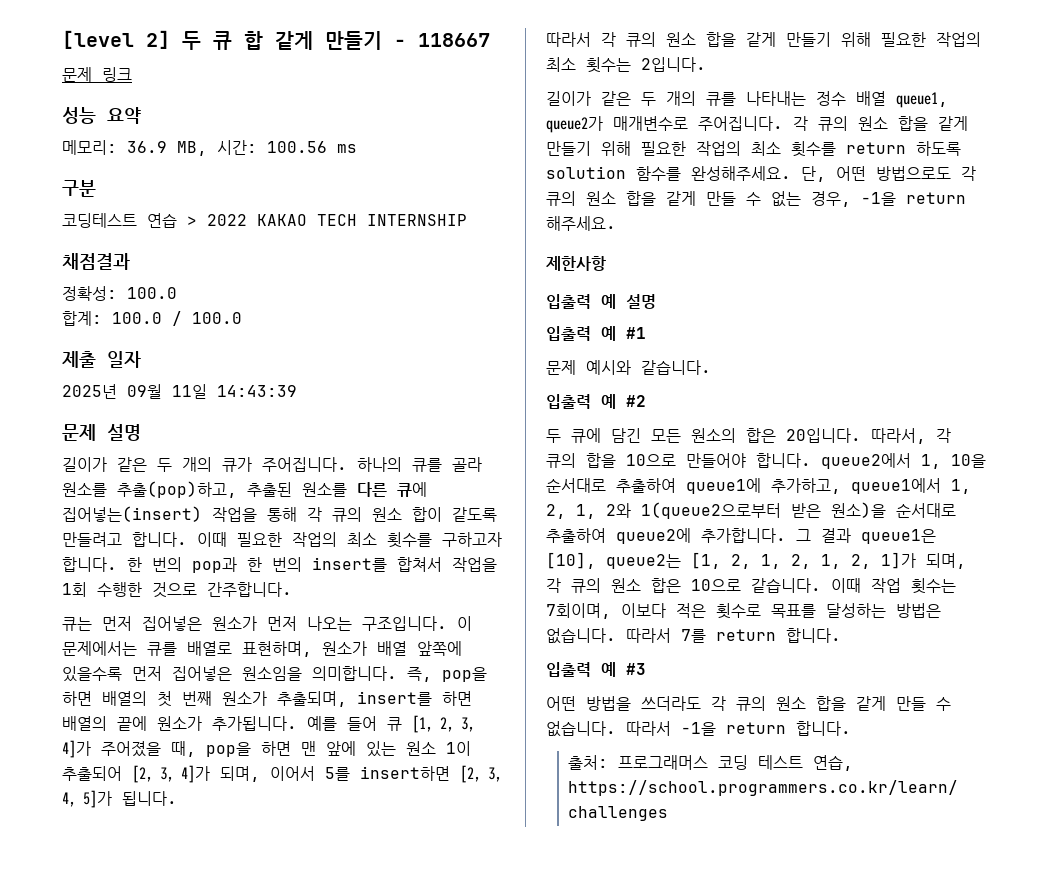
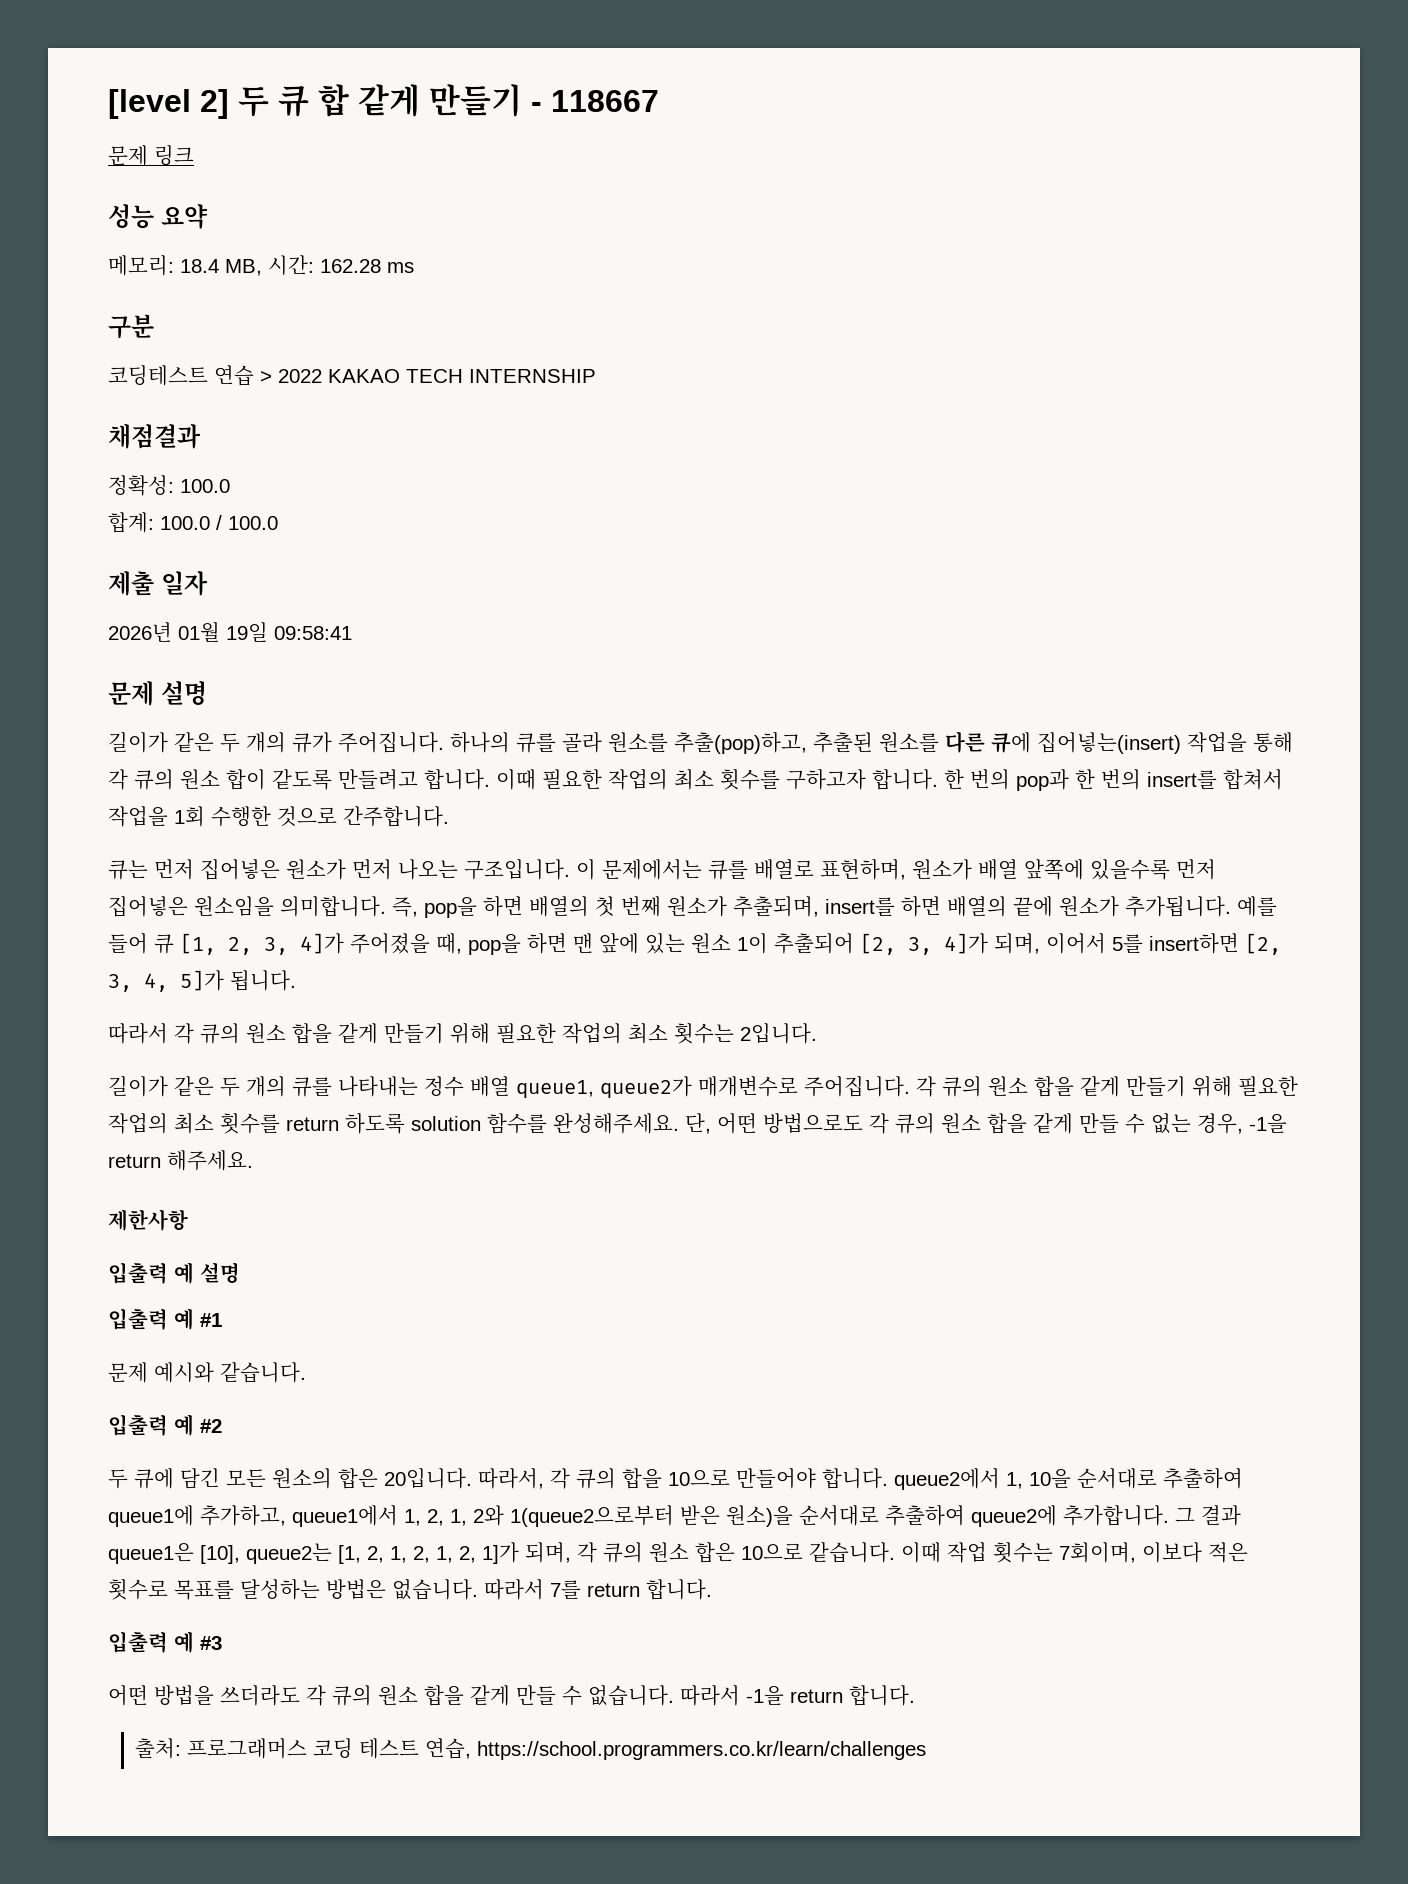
[127,141,167,153] 36.9 -> [180,259,219,273] 18.4
[267,141,327,153] 100.56 -> [320,259,381,273] 162.28
[62,384,297,399] 2025년 09월 11일 14:43:39 -> [108,621,352,642] 2026년 01월 19일 09:58:41

